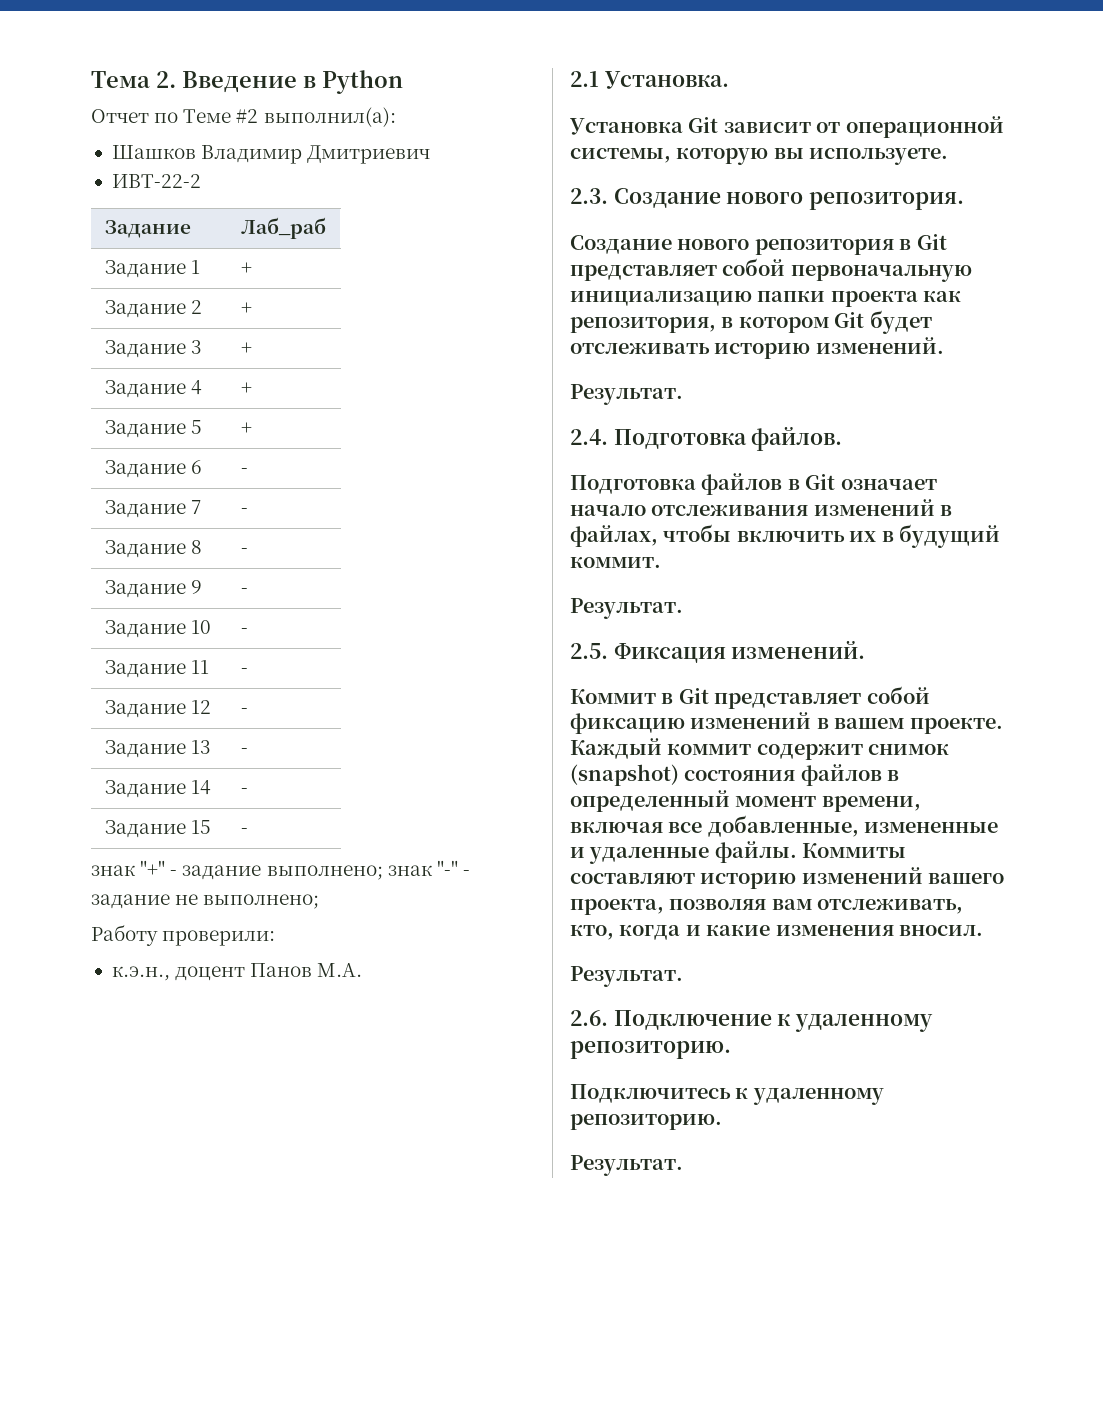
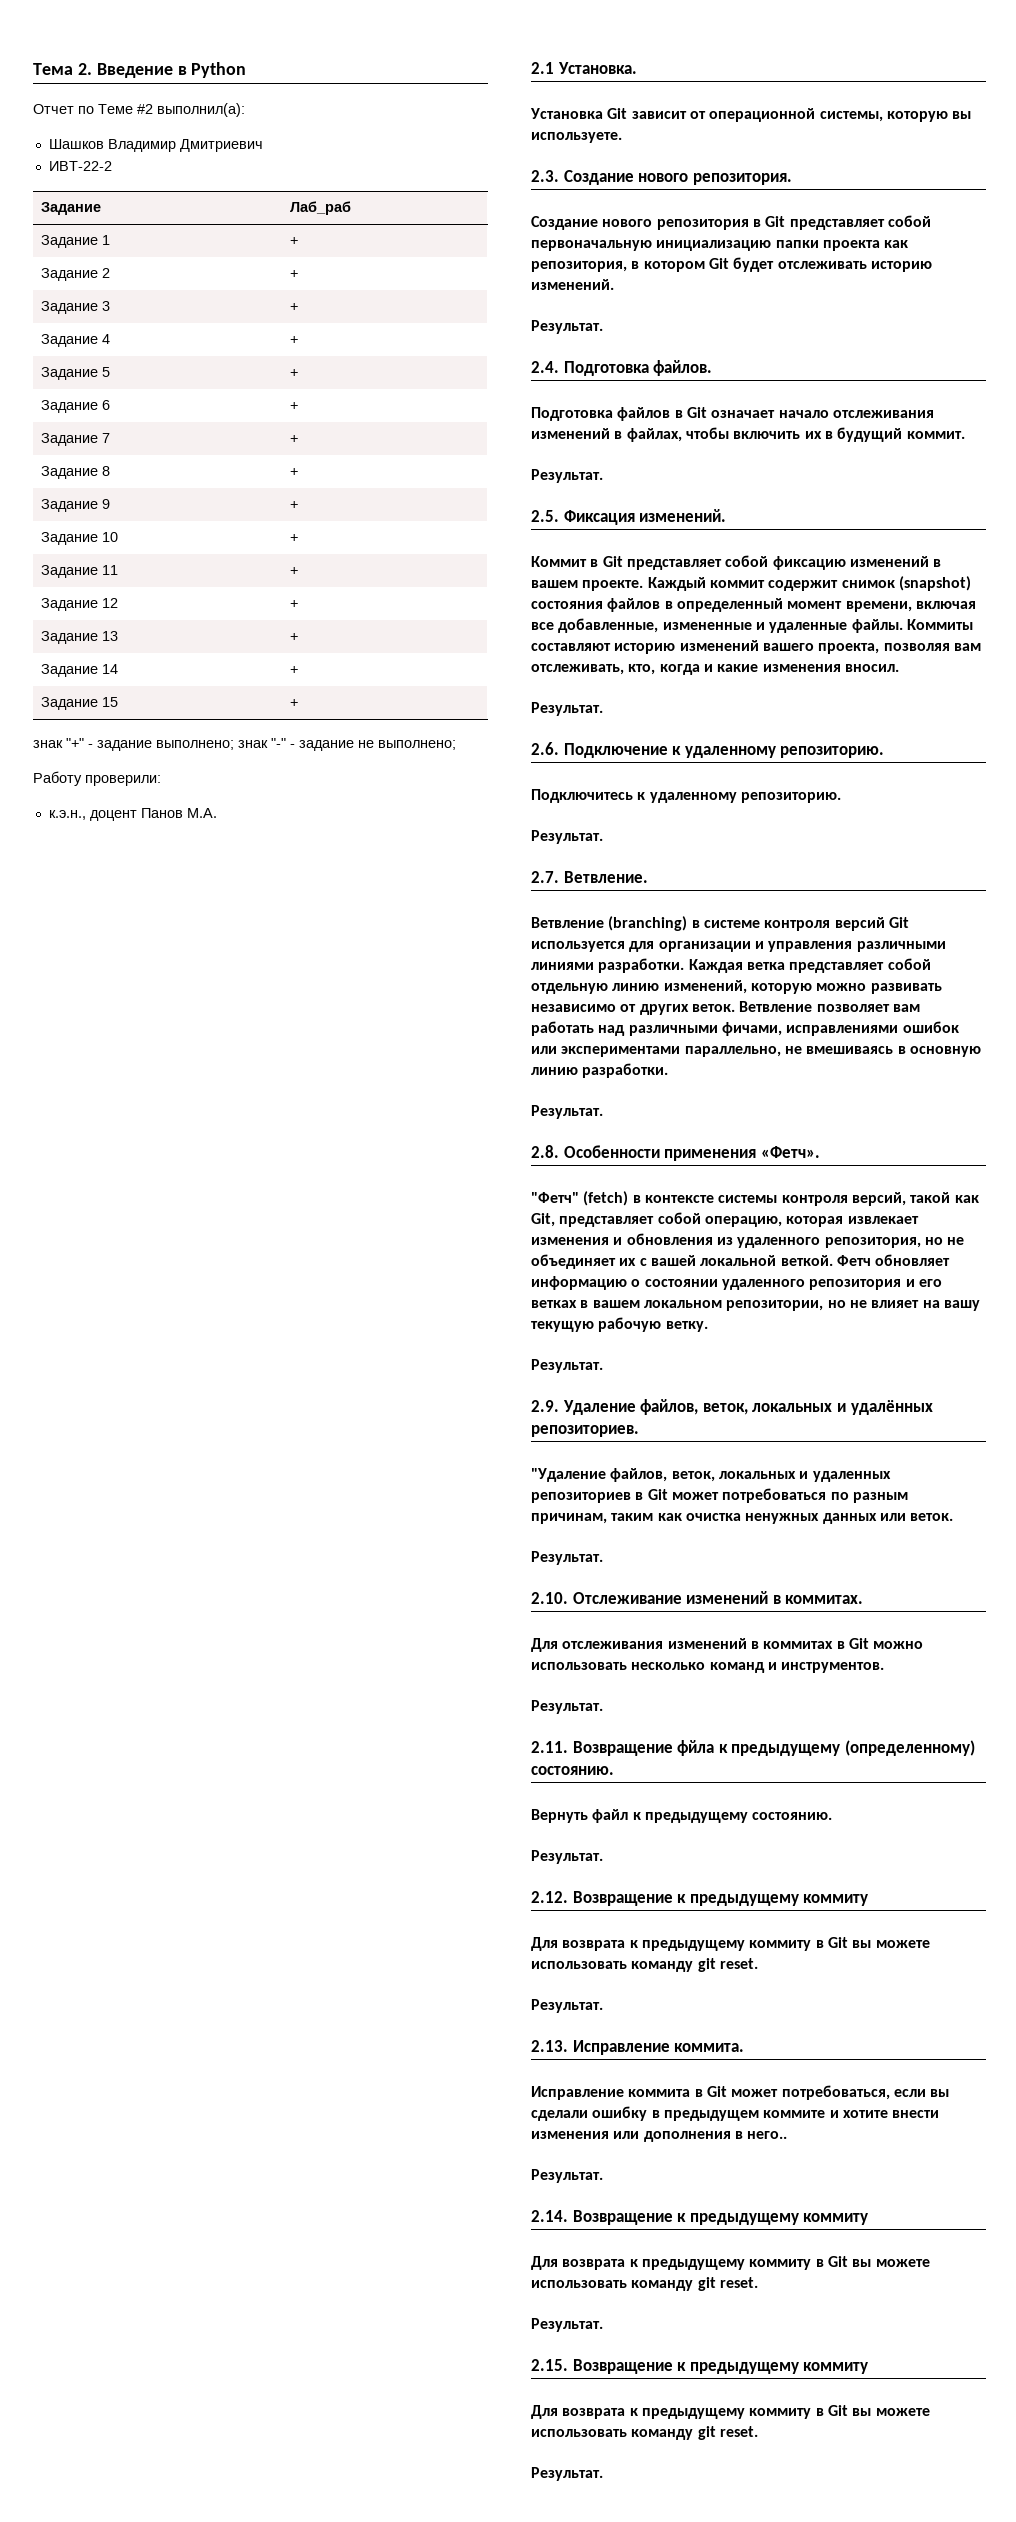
[240,468,248,474] - -> [290,402,299,410] +
[240,508,248,514] - -> [290,435,299,443] +
[240,548,248,554] - -> [290,468,299,476] +
[240,588,248,594] - -> [290,501,299,509] +
[240,628,248,634] - -> [290,534,299,542] +
[240,668,248,674] - -> [290,567,299,575] +
[240,708,248,714] - -> [290,600,299,608] +
[240,748,248,754] - -> [290,633,299,641] +
[240,788,248,794] - -> [290,666,299,674] +
[240,828,248,834] - -> [290,699,299,707] +
(683, 1165) none -> [531,871,648,883] [531,916,909,931] [531,941,946,952] [531,958,931,973] [531,980,942,994] [531,1001,920,1015] [531,1021,959,1036] [531,1046,981,1057] [531,1063,669,1078] [531,1105,603,1119] [531,1145,820,1161] [531,1191,979,1206] [531,1212,919,1227] [531,1233,965,1248] [531,1254,951,1269] [531,1276,942,1290] [531,1300,980,1311] [531,1317,708,1332] [531,1359,603,1373] [531,1399,933,1415] [531,1425,639,1437] [531,1468,891,1482] [531,1488,908,1503] [531,1513,954,1524] [531,1551,603,1565] [531,1591,864,1604] [531,1638,924,1652] [531,1662,885,1673] [531,1700,603,1714] [531,1740,975,1756] [531,1766,614,1775] [531,1809,833,1823] [531,1850,603,1864] [531,1891,869,1906] [531,1937,930,1951] [531,1958,758,1972] [531,1999,603,2013] [531,2040,745,2055] [531,2085,950,2100] [531,2106,940,2121] [531,2131,788,2142] [531,2169,603,2183] [531,2210,869,2225] [531,2256,930,2270] [531,2277,758,2291] [531,2318,603,2332] [531,2359,869,2374] [531,2405,930,2419] [531,2426,758,2440] [531,2467,603,2481] // 2.7. Ветвление. // Ветвление (branching) в системе контроля версий Git используется для организации и управления различными линиями разработки. Каждая ветка представляет собой отдельную линию изменений, которую можно развивать независимо от других веток. Ветвление позволяет вам работать над различными фичами, исправлениями ошибок или экспериментами параллельно, не вмешиваясь в основную линию разработки. // Результат. // 2.8. Особенности применения «Фетч». // "Фетч" (fetch) в контексте системы контроля версий, такой как Git, представляет собой операцию, которая извлекает изменения и обновления из удаленного репозитория, но не объединяет их с вашей локальной веткой. Фетч обновляет информацию о состоянии удаленного репозитория и его ветках в вашем локальном репозитории, но не влияет на вашу текущую рабочую ветку. // Результат. // 2.9. Удаление файлов, веток, локальных и удалённых репозиториев. // "Удаление файлов, веток, локальных и удаленных репозиториев в Git может потребоваться по разным причинам, таким как очистка ненужных данных или веток. // Результат. // 2.10. Отслеживание изменений в коммитах. // Для отслеживания изменений в коммитах в Git можно использовать несколько команд и инструментов. // Результат. // 2.11. Возвращение фйла к предыдущему (определенному) состоянию. // Вернуть файл к предыдущему состоянию. // Результат. // 2.12. Возвращение к предыдущему коммиту // Для возврата к предыдущему коммиту в Git вы можете использовать команду git reset. // Результат. // 2.13. Исправление коммита. // Исправление коммита в Git может потребоваться, если вы сделали ошибку в предыдущем коммите и хотите внести изменения или дополнения в него.. // Результат. // 2.14. Возвращение к предыдущему коммиту // Для возврата к предыдущему коммиту в Git вы можете использовать команду git reset. // Результат. // 2.15. Возвращение к предыдущему коммиту // Для возврата к предыдущему коммиту в Git вы можете использовать команду git reset. // Результат.

